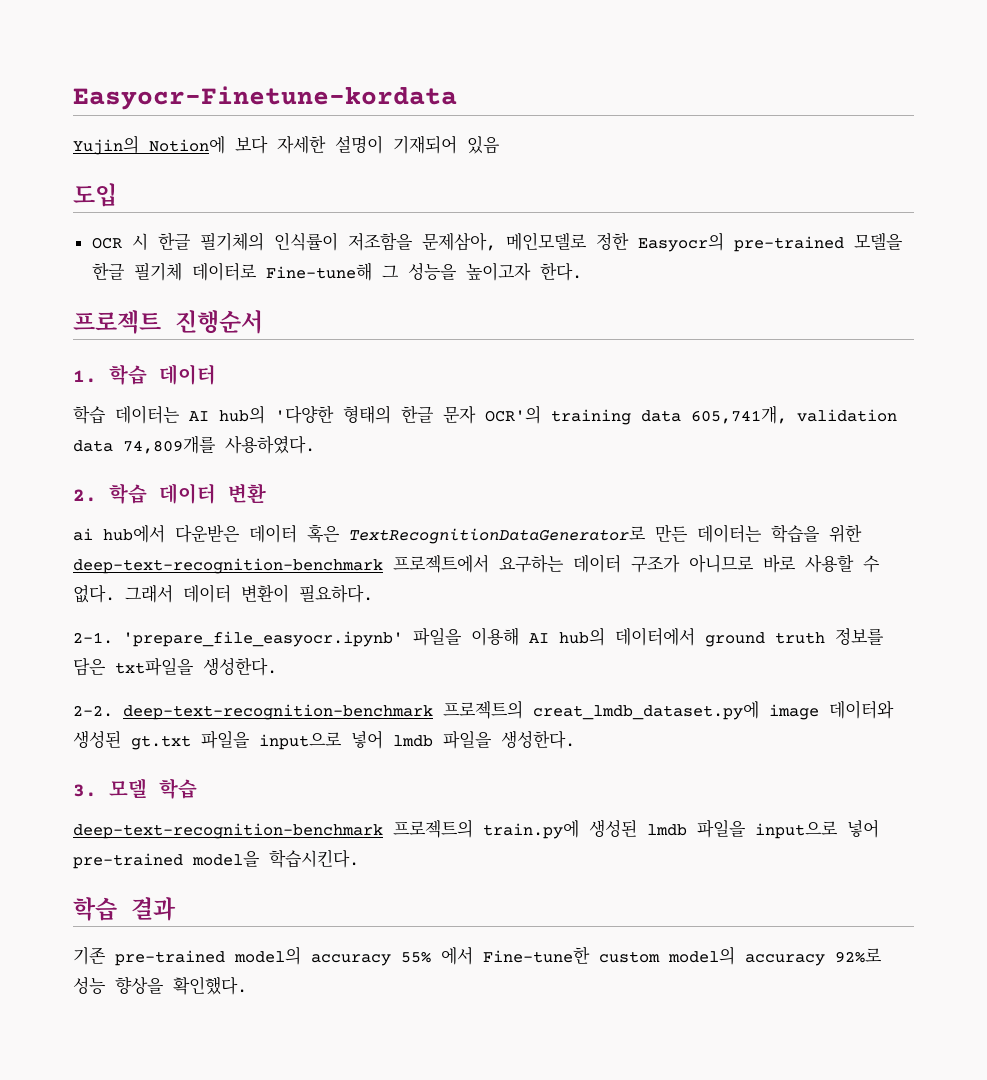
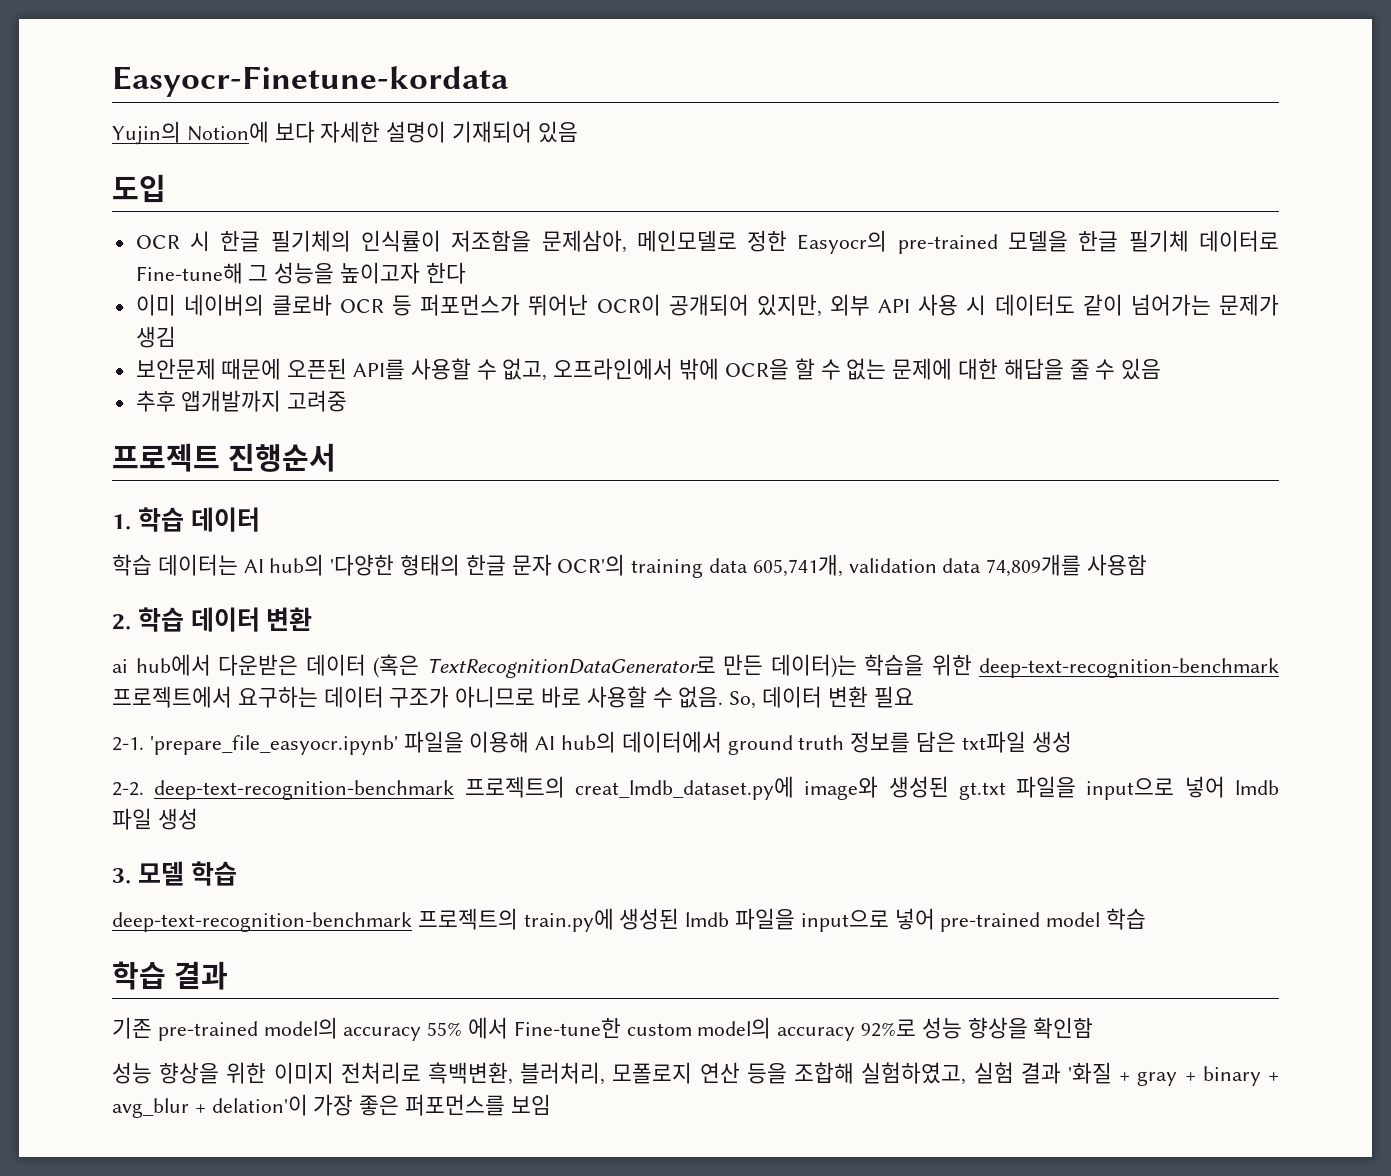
[539,262,582,281] 한다. -> [425,262,466,284] [135,294,1279,317] [135,326,176,348] [135,358,1162,381] [135,390,348,412] 한다 // 이미 네이버의 클로바 OCR 등 퍼포먼스가 뛰어난 OCR이 공개되어 있지만, 외부 API 사용 시 데이터도 같이 넘어가는 문제가 생김 // 보안문제 때문에 오픈된 API를 사용할 수 없고, 오프라인에서 밖에 OCR을 할 수 없는 문제에 대한 해답을 줄 수 있음 // 추후 앱개발까지 고려중
[225,435,315,454] 사용하였다. -> [1087,554,1148,576] 사용함
[307,524,340,543] 혹은 -> [373,654,419,678] (혹은
[697,524,762,543] 데이터는 -> [770,654,857,678] 데이터)는
[73,584,373,603] 없다. 그래서 데이터 변환이 필요하다. -> [678,686,914,709] 없음. So, 데이터 변환 필요
[115,657,277,676] txt파일을 생성한다. -> [961,731,1072,753] txt파일 생성
[769,700,894,720] image 데이터와 -> [804,776,879,800] image와
[443,730,575,749] 파일을 생성한다. -> [112,808,198,830] 파일 생성
[192,849,359,868] model을 학습시킨다. -> [1046,908,1147,930] model 학습
[173,976,247,995] 확인했다. -> [1033,1017,1094,1039] [112,1062,1279,1086] [112,1094,551,1118] 확인함 // 성능 향상을 위한 이미지 전처리로 흑백변환, 블러처리, 모폴로지 연산 등을 조합해 실험하였고, 실험 결과 '화질 + gray + binary + avg_blur + delation'이 가장 좋은 퍼포먼스를 보임

